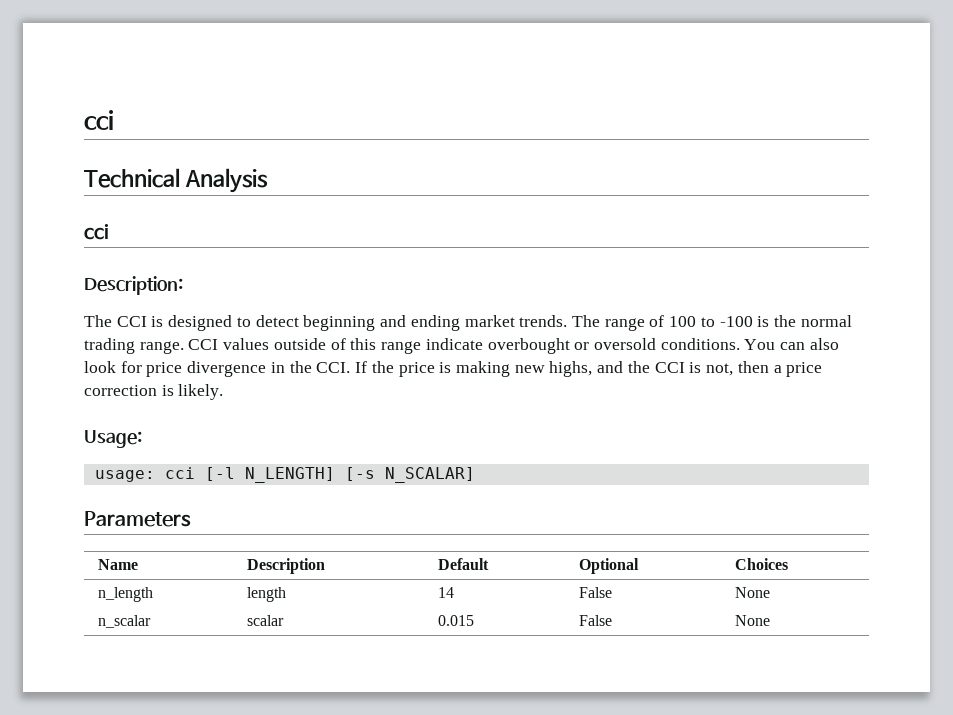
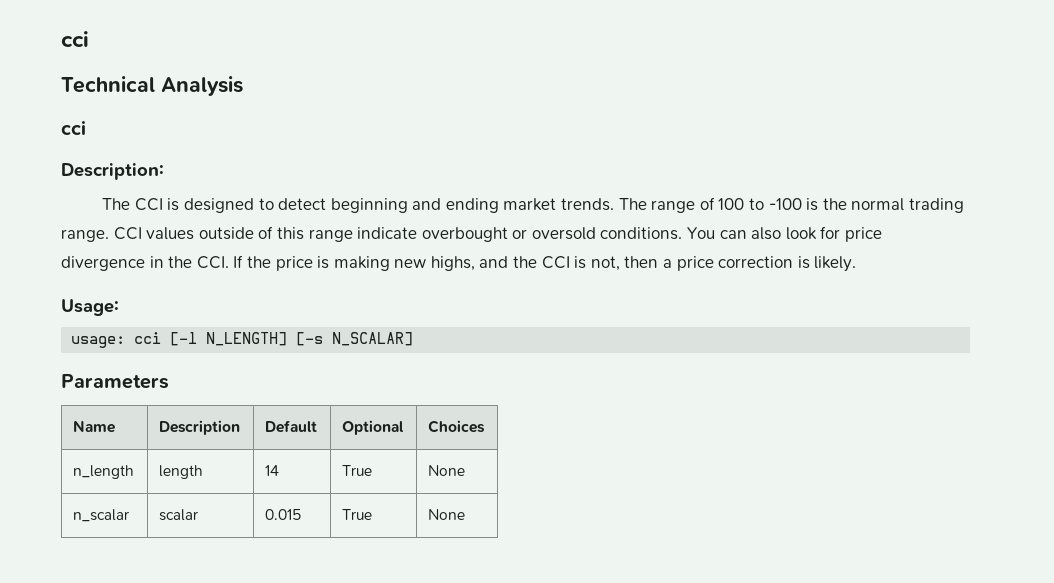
[578,587,612,598] False -> [342,465,373,476] True
[578,615,612,626] False -> [342,509,373,520] True

